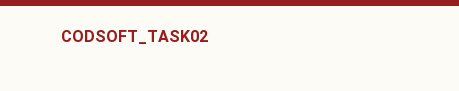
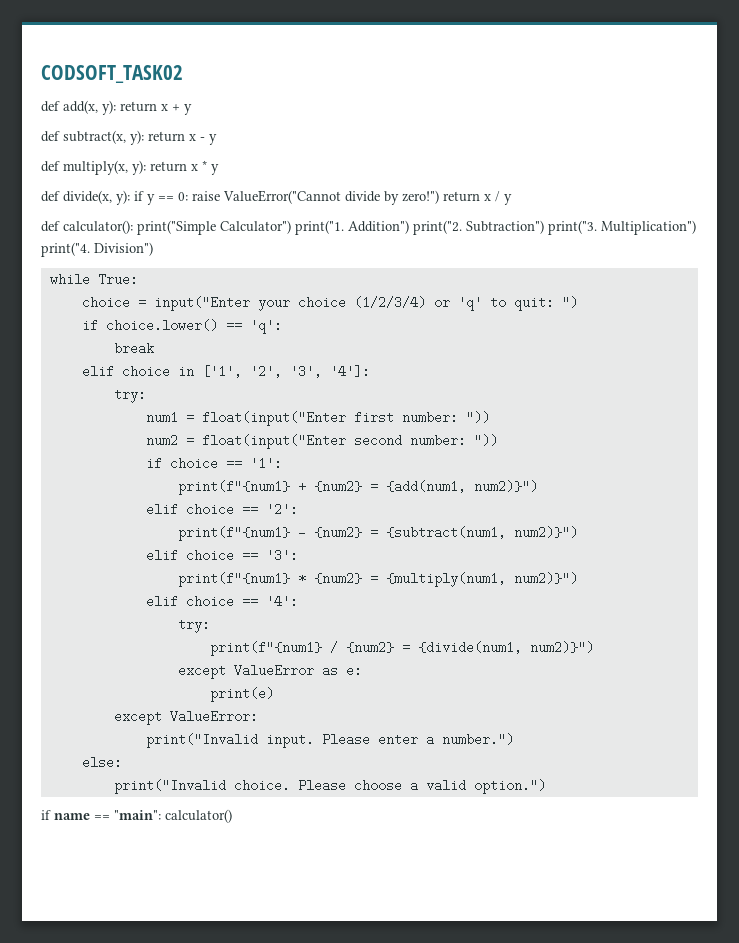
(208, 37) none -> [41,100,192,115] [41,130,217,145] [41,160,219,175] [41,190,512,205] [41,220,696,235] [41,242,153,257] [49,273,138,286] [81,296,578,311] [81,319,282,334] [113,342,154,355] [81,365,370,378] [113,388,146,403] [145,411,490,426] [145,434,498,449] [145,457,282,470] [177,480,538,495] [145,503,298,516] [177,526,578,541] [145,549,298,562] [177,572,578,587] [145,595,298,608] [177,618,210,633] [209,641,594,656] [177,664,362,679] [209,687,274,702] [113,710,258,725] [145,733,514,748] [81,756,122,769] [113,779,546,794] [41,809,232,823] // def add(x, y): return x + y // def subtract(x, y): return x - y // def multiply(x, y): return x * y // def divide(x, y): if y == 0: raise ValueError("Cannot divide by zero!") return x / y // def calculator(): print("Simple Calculator") print("1. Addition") print("2. Subtraction") print("3. Multiplication") print("4. Division") // while True: // choice = input("Enter your choice (1/2/3/4) or 'q' to quit: ") // if choice.lower() == 'q': // break // elif choice in ['1', '2', '3', '4']: // try: // num1 = float(input("Enter first number: ")) // num2 = float(input("Enter second number: ")) // if choice == '1': // print(f"{num1} + {num2} = {add(num1, num2)}") // elif choice == '2': // print(f"{num1} - {num2} = {subtract(num1, num2)}") // elif choice == '3': // print(f"{num1} * {num2} = {multiply(num1, num2)}") // elif choice == '4': // try: // print(f"{num1} / {num2} = {divide(num1, num2)}") // except ValueError as e: // print(e) // except ValueError: // print("Invalid input. Please enter a number.") // else: // print("Invalid choice. Please choose a valid option.") // if name == "main": calculator()

